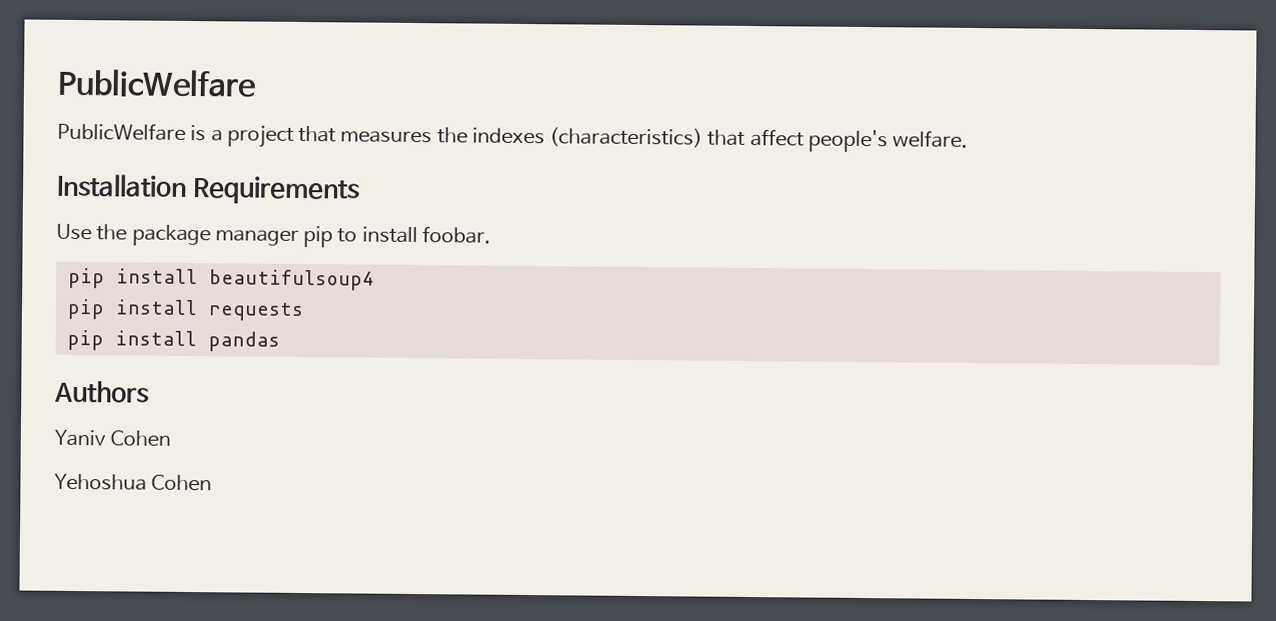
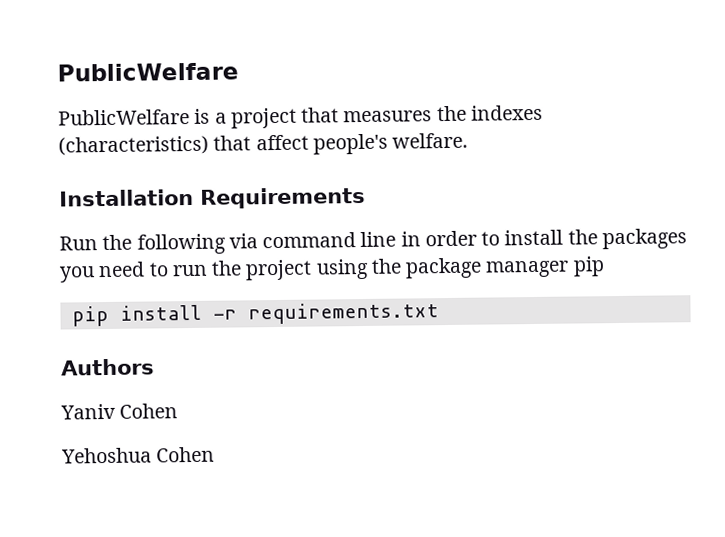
[56,223,92,241] Use -> [59,228,687,255] [59,258,369,283] Run the following via command line in order to install the packages you need to run the project using
[337,226,491,244] [67,267,375,291] [66,298,304,322] [66,329,280,352] to install foobar. // pip install beautifulsoup4 // pip install requests // pip install pandas -> [71,302,439,327] // pip install -r requirements.txt

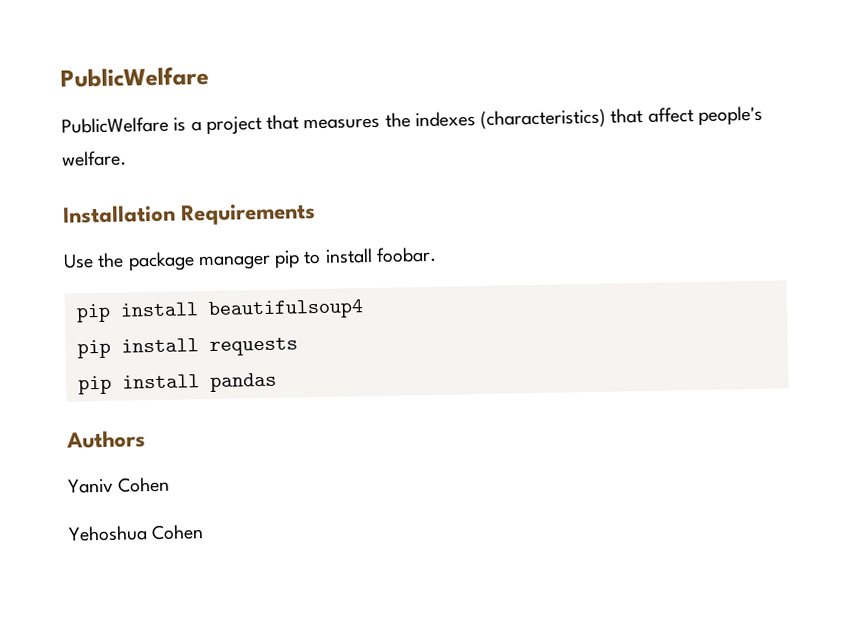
[59,228,687,255] [59,258,369,283] Run the following via command line in order to install the packages you need to run the project using -> [63,254,94,269] Use
[71,302,439,327] // pip install -r requirements.txt -> [303,246,437,265] [75,299,364,323] [76,337,298,359] [77,372,277,395] to install foobar. // pip install beautifulsoup4 // pip install requests // pip install pandas

